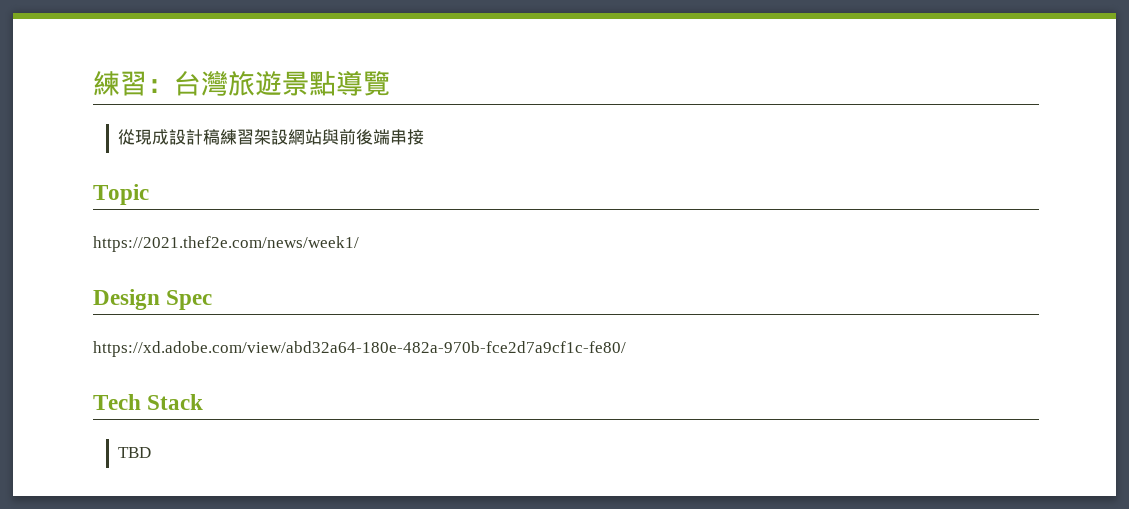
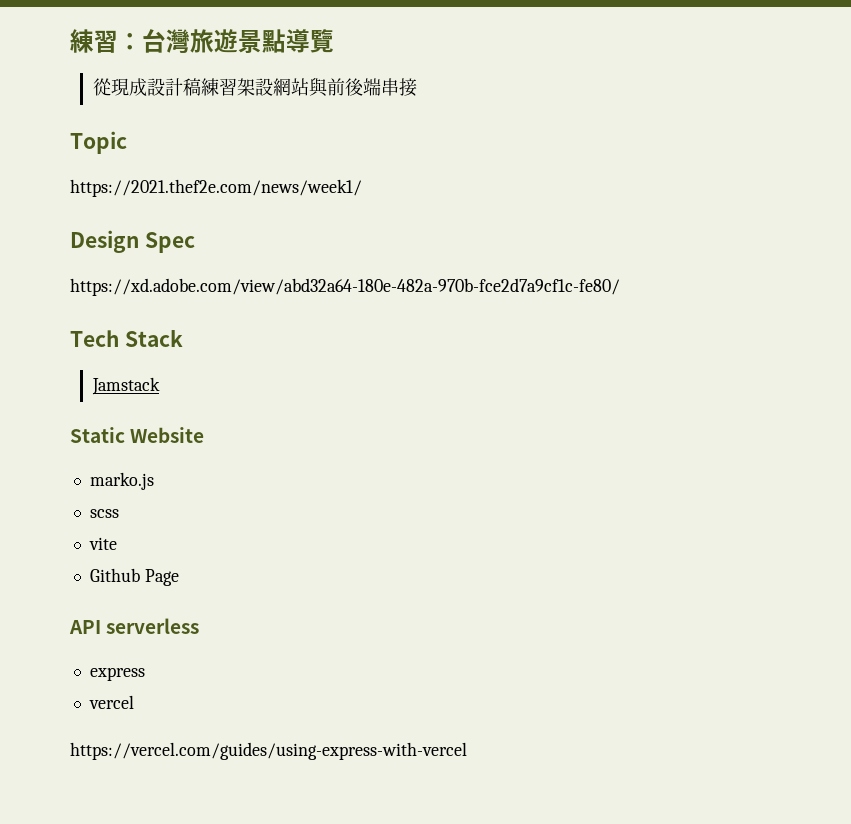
[118,447,152,458] TBD -> [91,377,160,395] [70,427,205,443] [89,472,154,490] [89,509,119,518] [88,537,117,550] [89,568,179,586] [69,618,200,634] [89,667,145,681] [88,695,134,709] [70,742,467,760] Jamstack // Static Website // marko.js // scss // vite // Github Page // API serverless // express // vercel // https://vercel.com/guides/using-express-with-vercel

